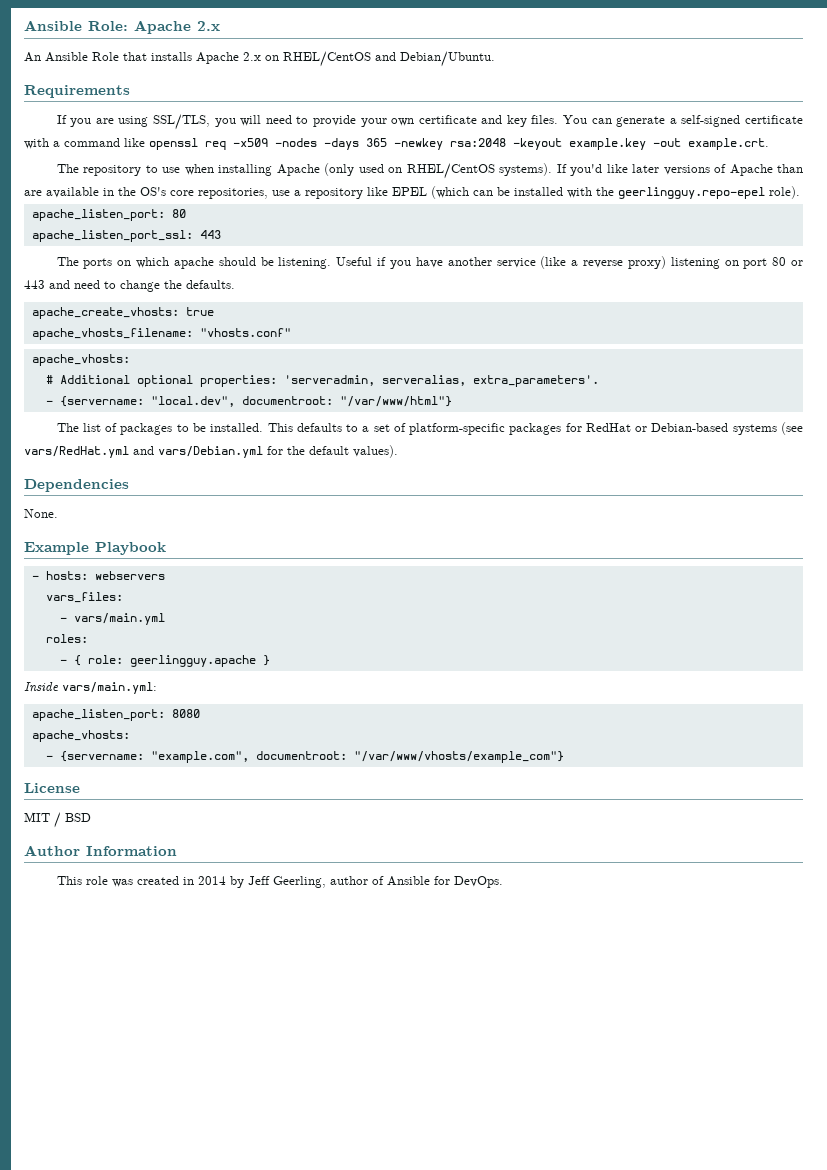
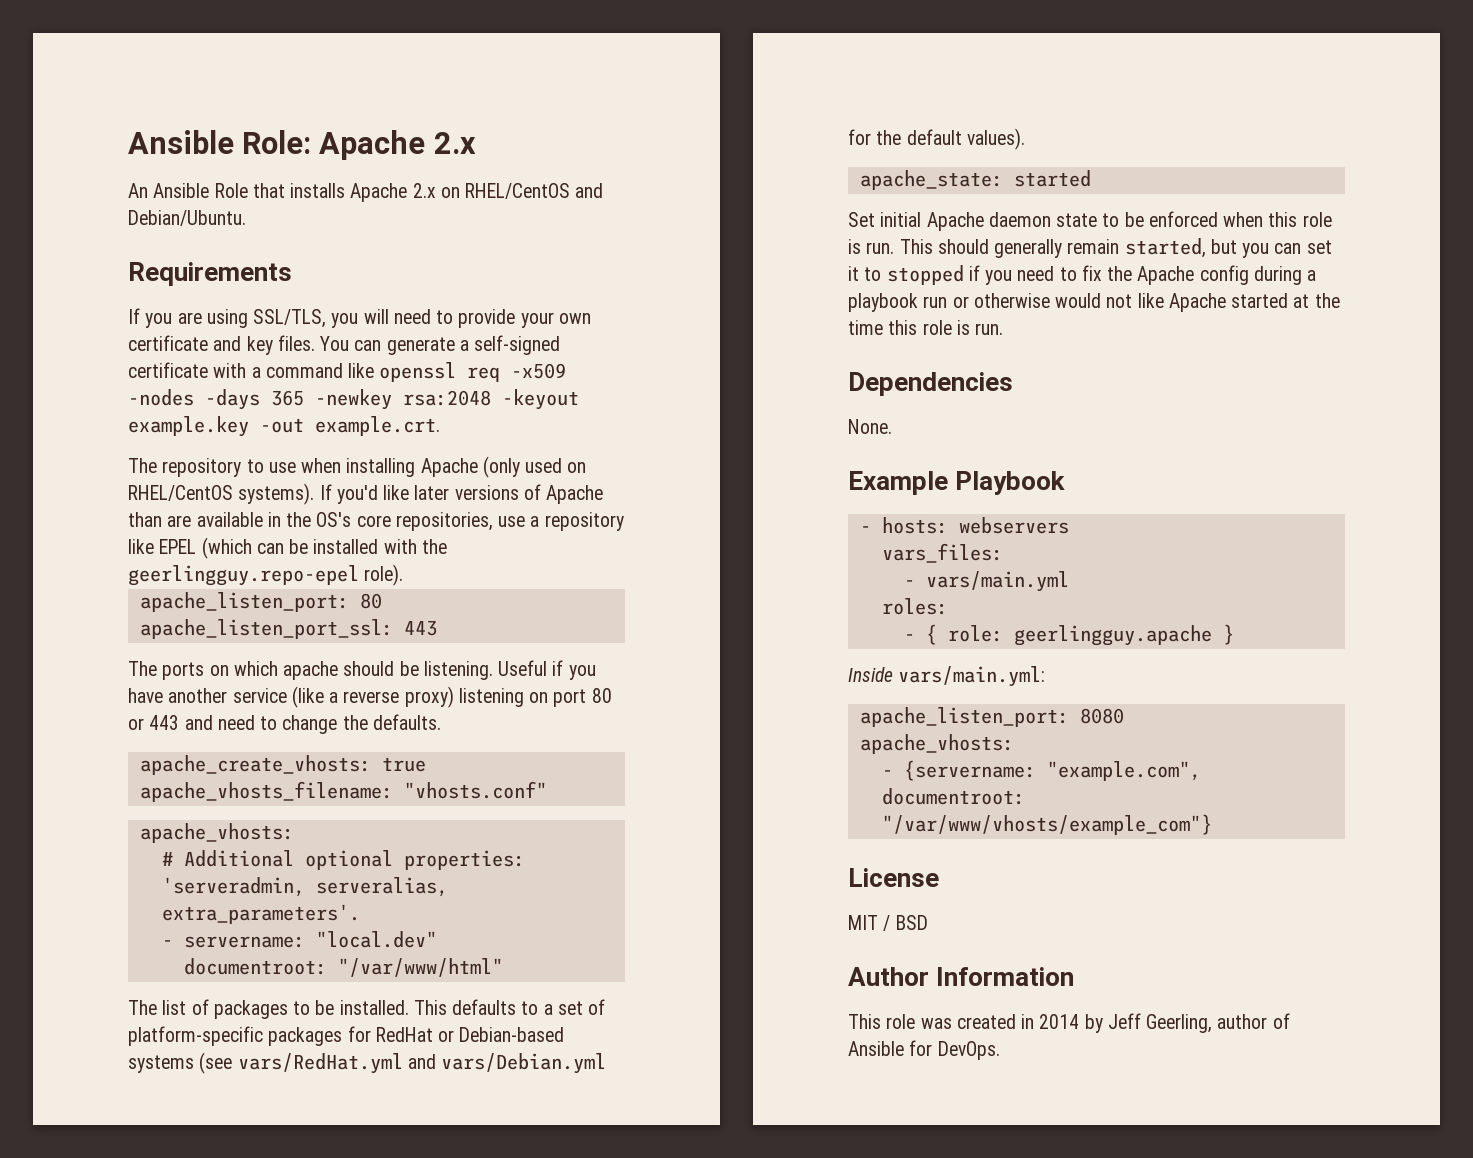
[59,396,452,407] {servername: "local.dev", documentroot: "/var/www/html"} -> [183,931,437,948] [183,958,503,977] servername: "local.dev" // documentroot: "/var/www/html"
(398, 451) none -> [859,170,1091,190] [848,211,1332,231] [848,238,1332,258] [848,265,1317,285] [848,293,1340,312] [848,320,1004,335] // apache_state: started // Set initial Apache daemon state to be enforced when this role is run. This should generally remain started, but you can set it to stopped if you need to fix the Apache config during a playbook run or otherwise would not like Apache started at the time this role is run.

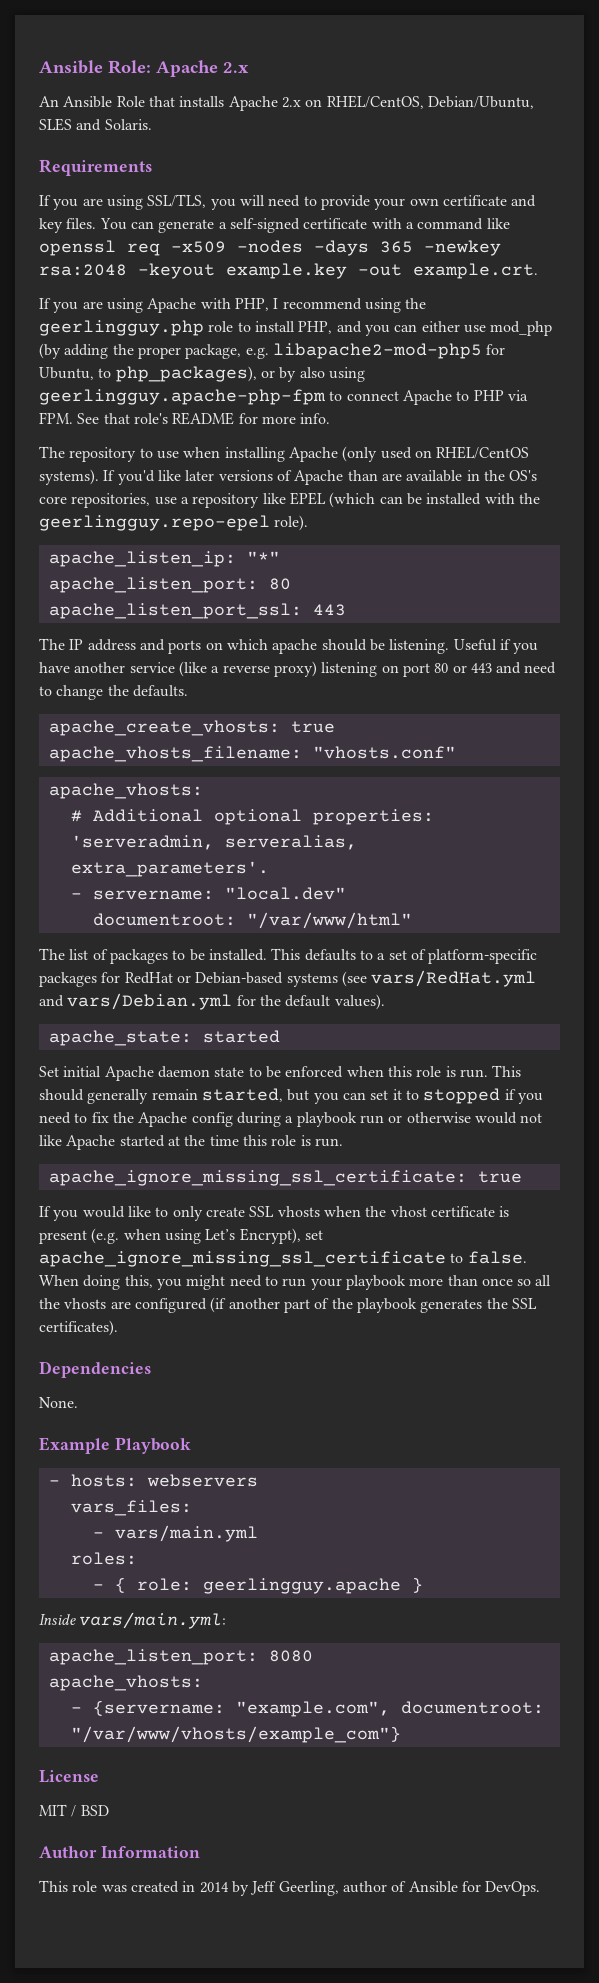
[465,183,604,199] [128,210,246,226] RHEL/CentOS and Debian/Ubuntu. -> [326,95,534,109] [39,118,152,131] RHEL/CentOS, Debian/Ubuntu, SLES and Solaris.
(440, 426) none -> [39,298,427,313] [39,320,553,336] [39,343,506,359] [39,366,365,382] [39,389,528,405] [39,412,331,425] // If you are using Apache with PHP, I recommend using the geerlingguy.php role to install PHP, and you can either use mod_php (by adding the proper package, e.g. libapache2-mod-php5 for Ubuntu, to php_packages), or by also using geerlingguy.apache-php-fpm to connect Apache to PHP via FPM. See that role's README for more info.
(404, 575) none -> [48,551,280,567] // apache_listen_ip: "*"
(157, 668) none -> [69,639,165,651] IP address and
(1004, 329) none -> [48,1170,522,1186] [39,1206,510,1221] [39,1228,323,1244] [39,1251,527,1267] [39,1275,552,1290] [39,1297,537,1313] [39,1320,118,1336] // apache_ignore_missing_ssl_certificate: true // If you would like to only create SSL vhosts when the vhost certificate is present (e.g. when using Let’s Encrypt), set apache_ignore_missing_ssl_certificate to false. When doing this, you might need to run your playbook more than once so all the vhosts are configured (if another part of the playbook generates the SSL certificates).

